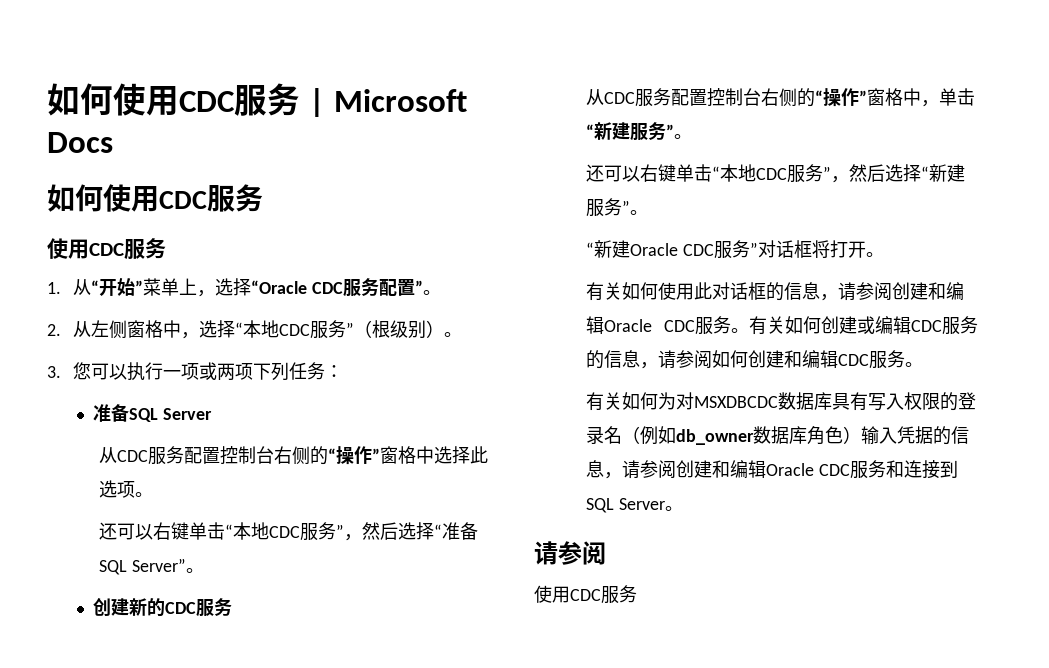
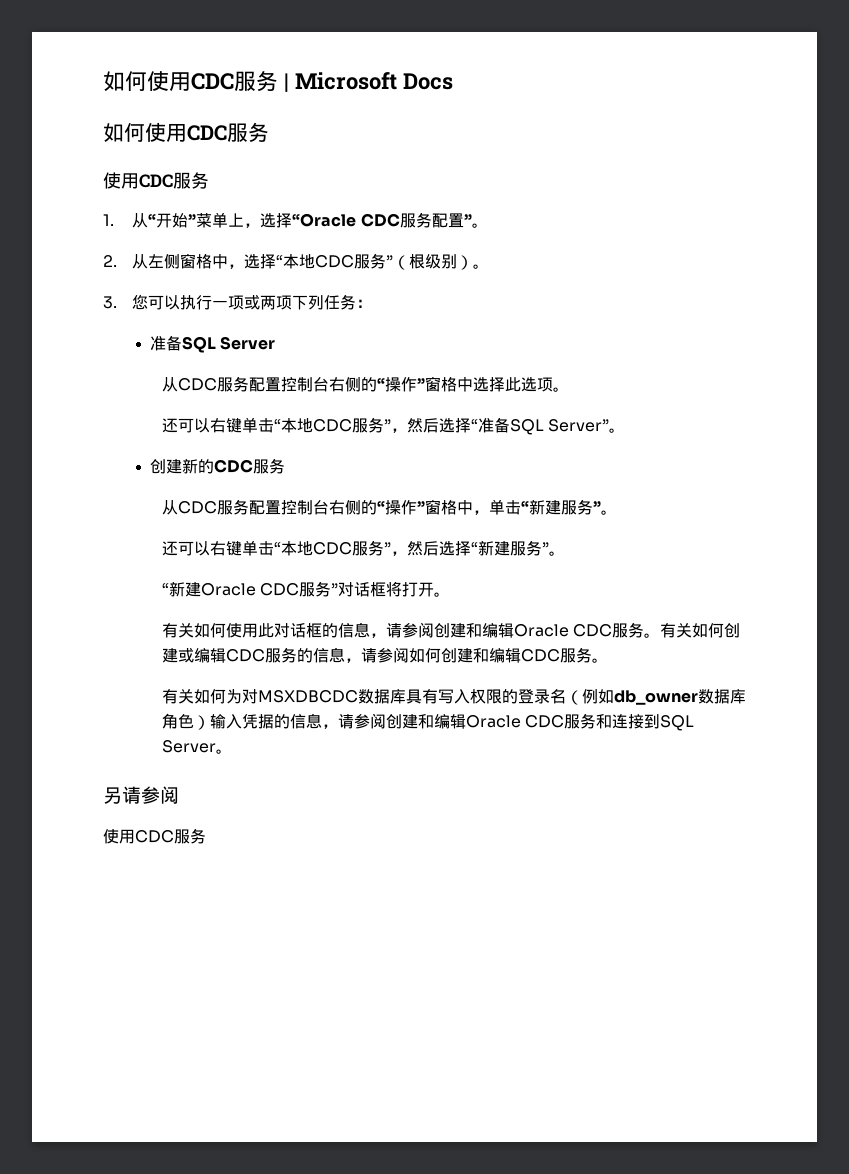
(684, 508) none -> [103,787,122,804] 另

